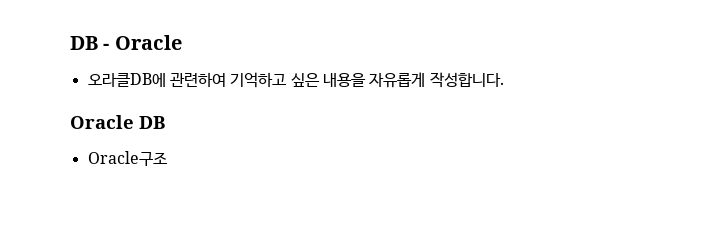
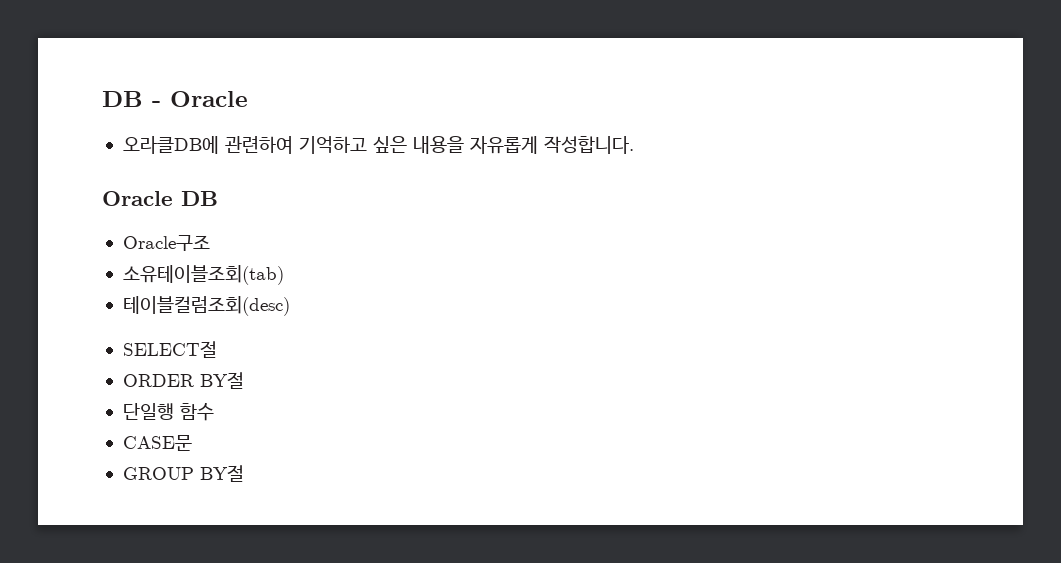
(167, 158) none -> [122,265,284,285] [122,296,290,316] [122,341,217,358] [122,372,244,389] [122,403,214,421] [122,435,192,451] [122,465,244,482] // 소유테이블조회(tab) // 테이블컬럼조회(desc) // SELECT절 // ORDER BY절 // 단일행 함수 // CASE문 // GROUP BY절

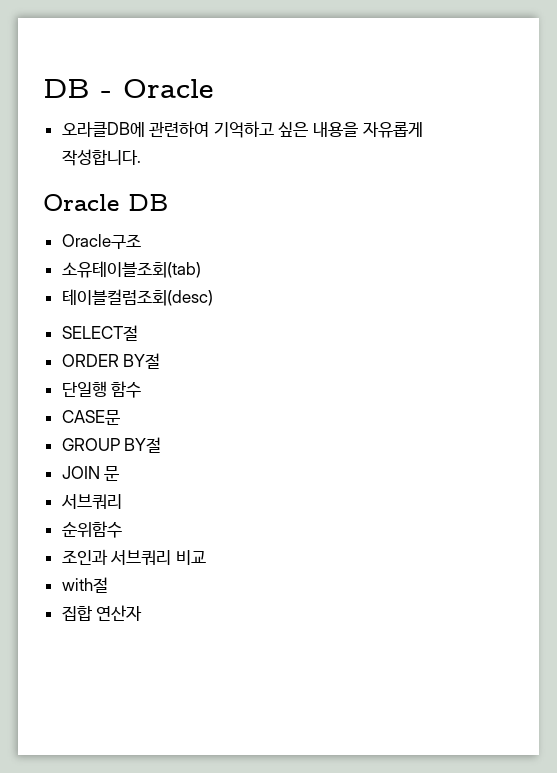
(244, 473) none -> [61,466,120,481] [60,494,122,509] [61,521,122,538] [61,549,206,565] [61,577,108,593] [61,605,143,621] // JOIN 문 // 서브쿼리 // 순위함수 // 조인과 서브쿼리 비교 // with절 // 집합 연산자

